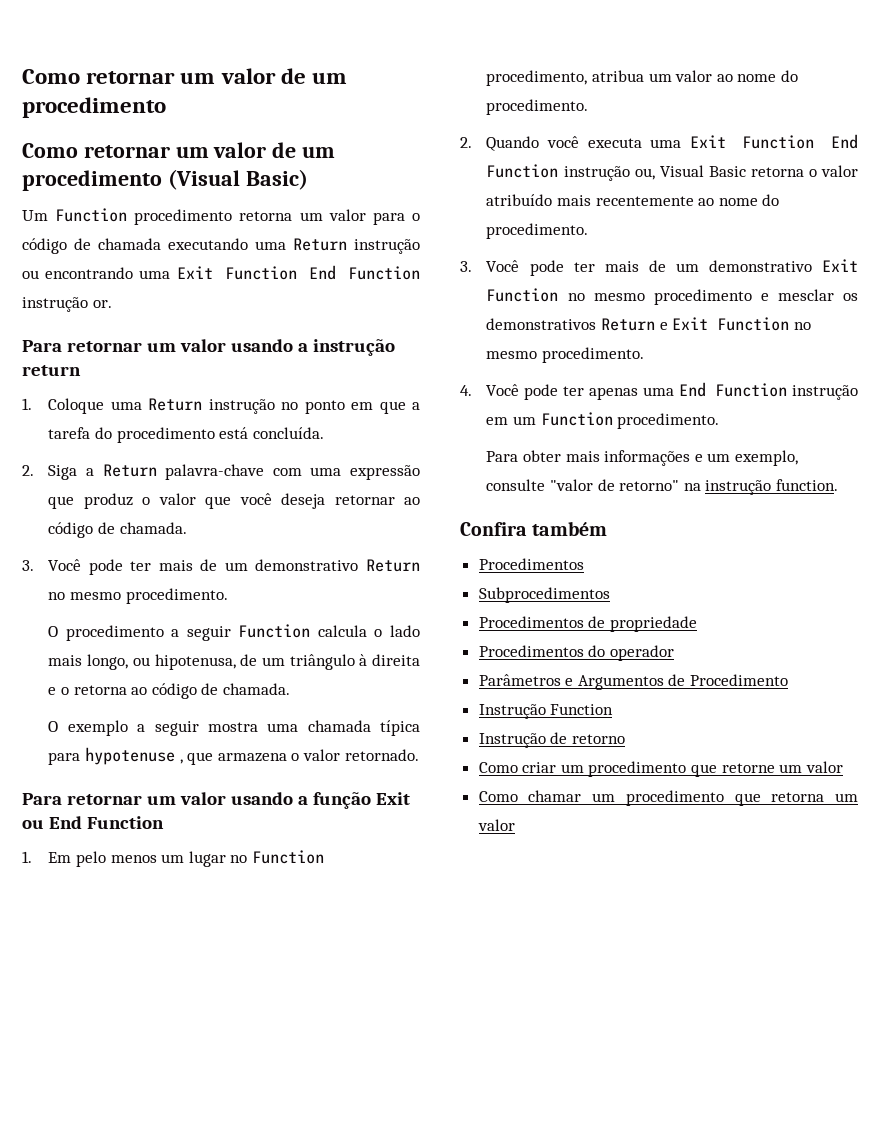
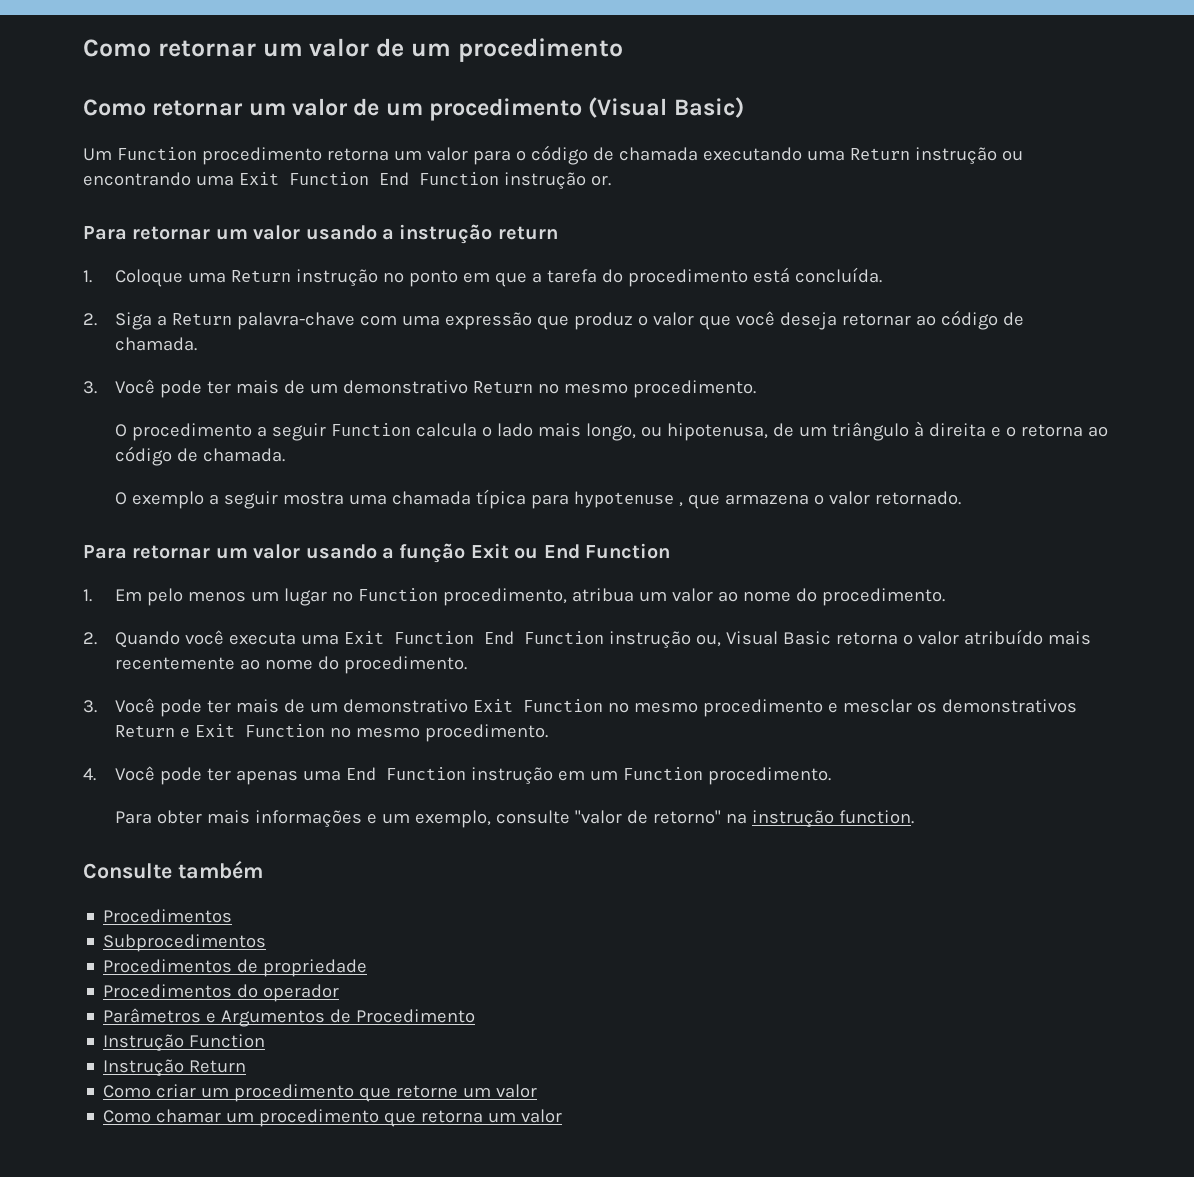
[460,522,527,536] Confira -> [83,863,172,879] Consulte
[550,732,625,744] de retorno -> [189,1060,247,1073] Return

